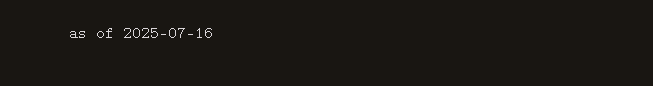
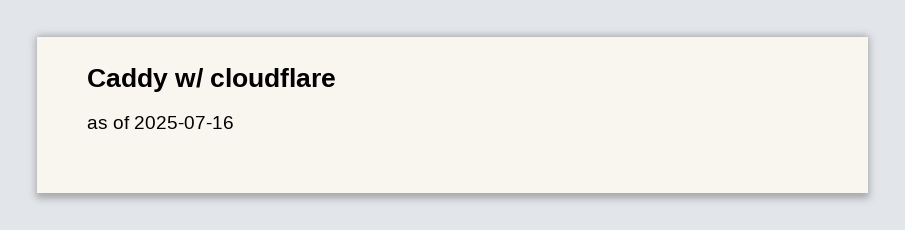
(69, 33) none -> [87,68,337,92] Caddy w/ cloudflare //

